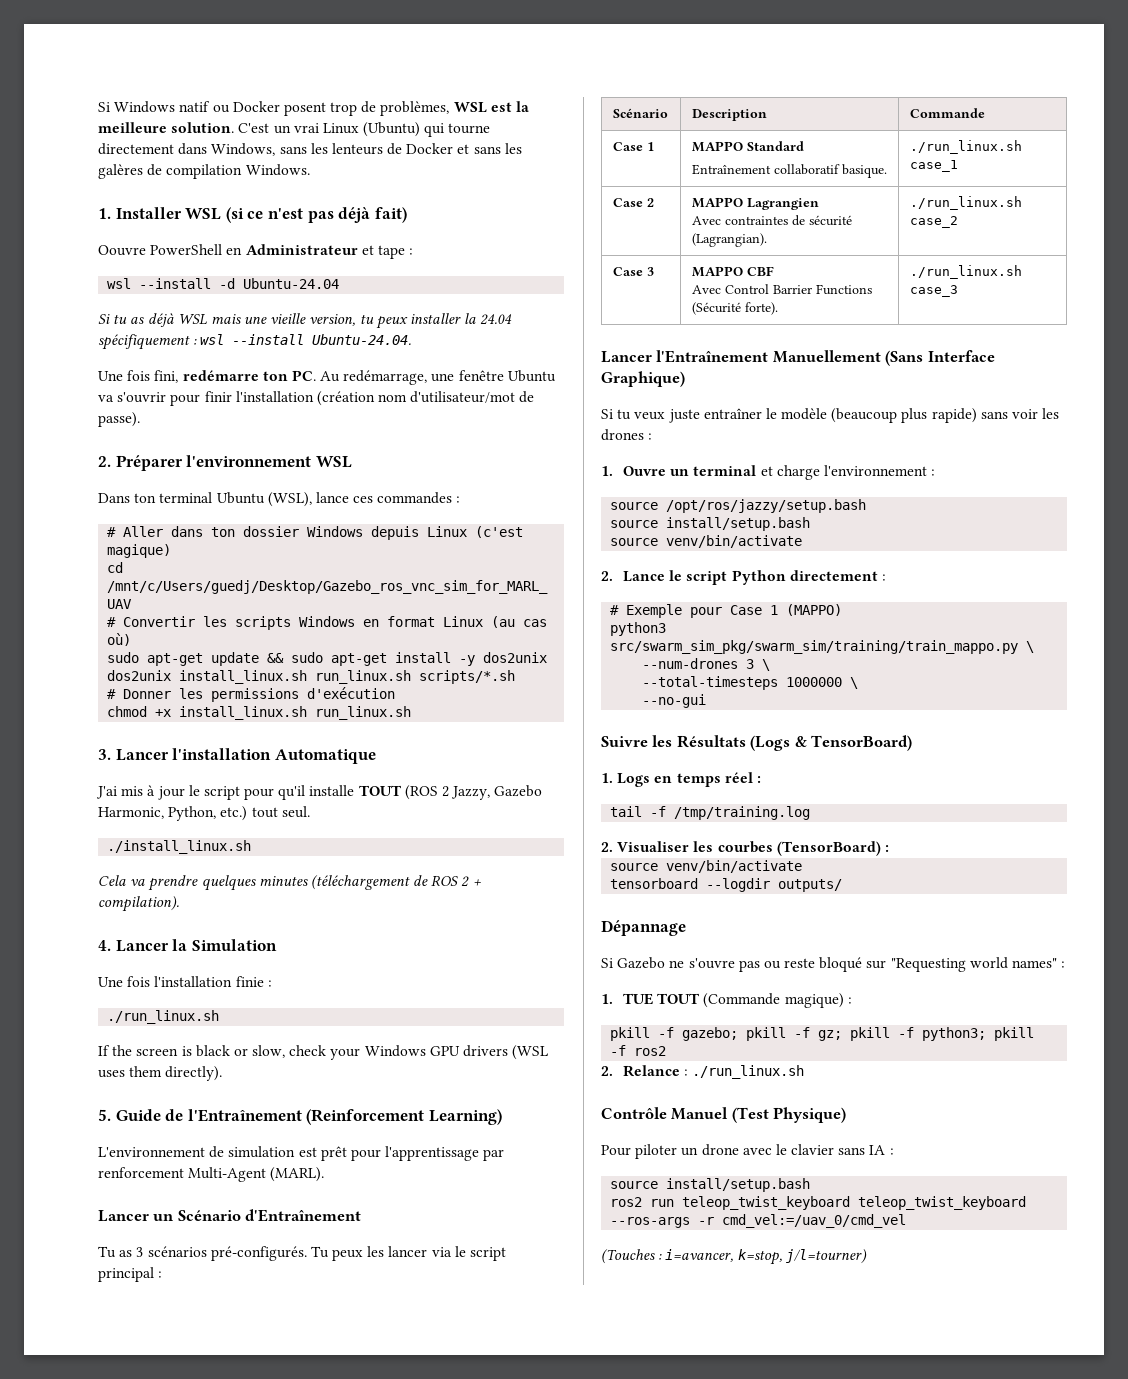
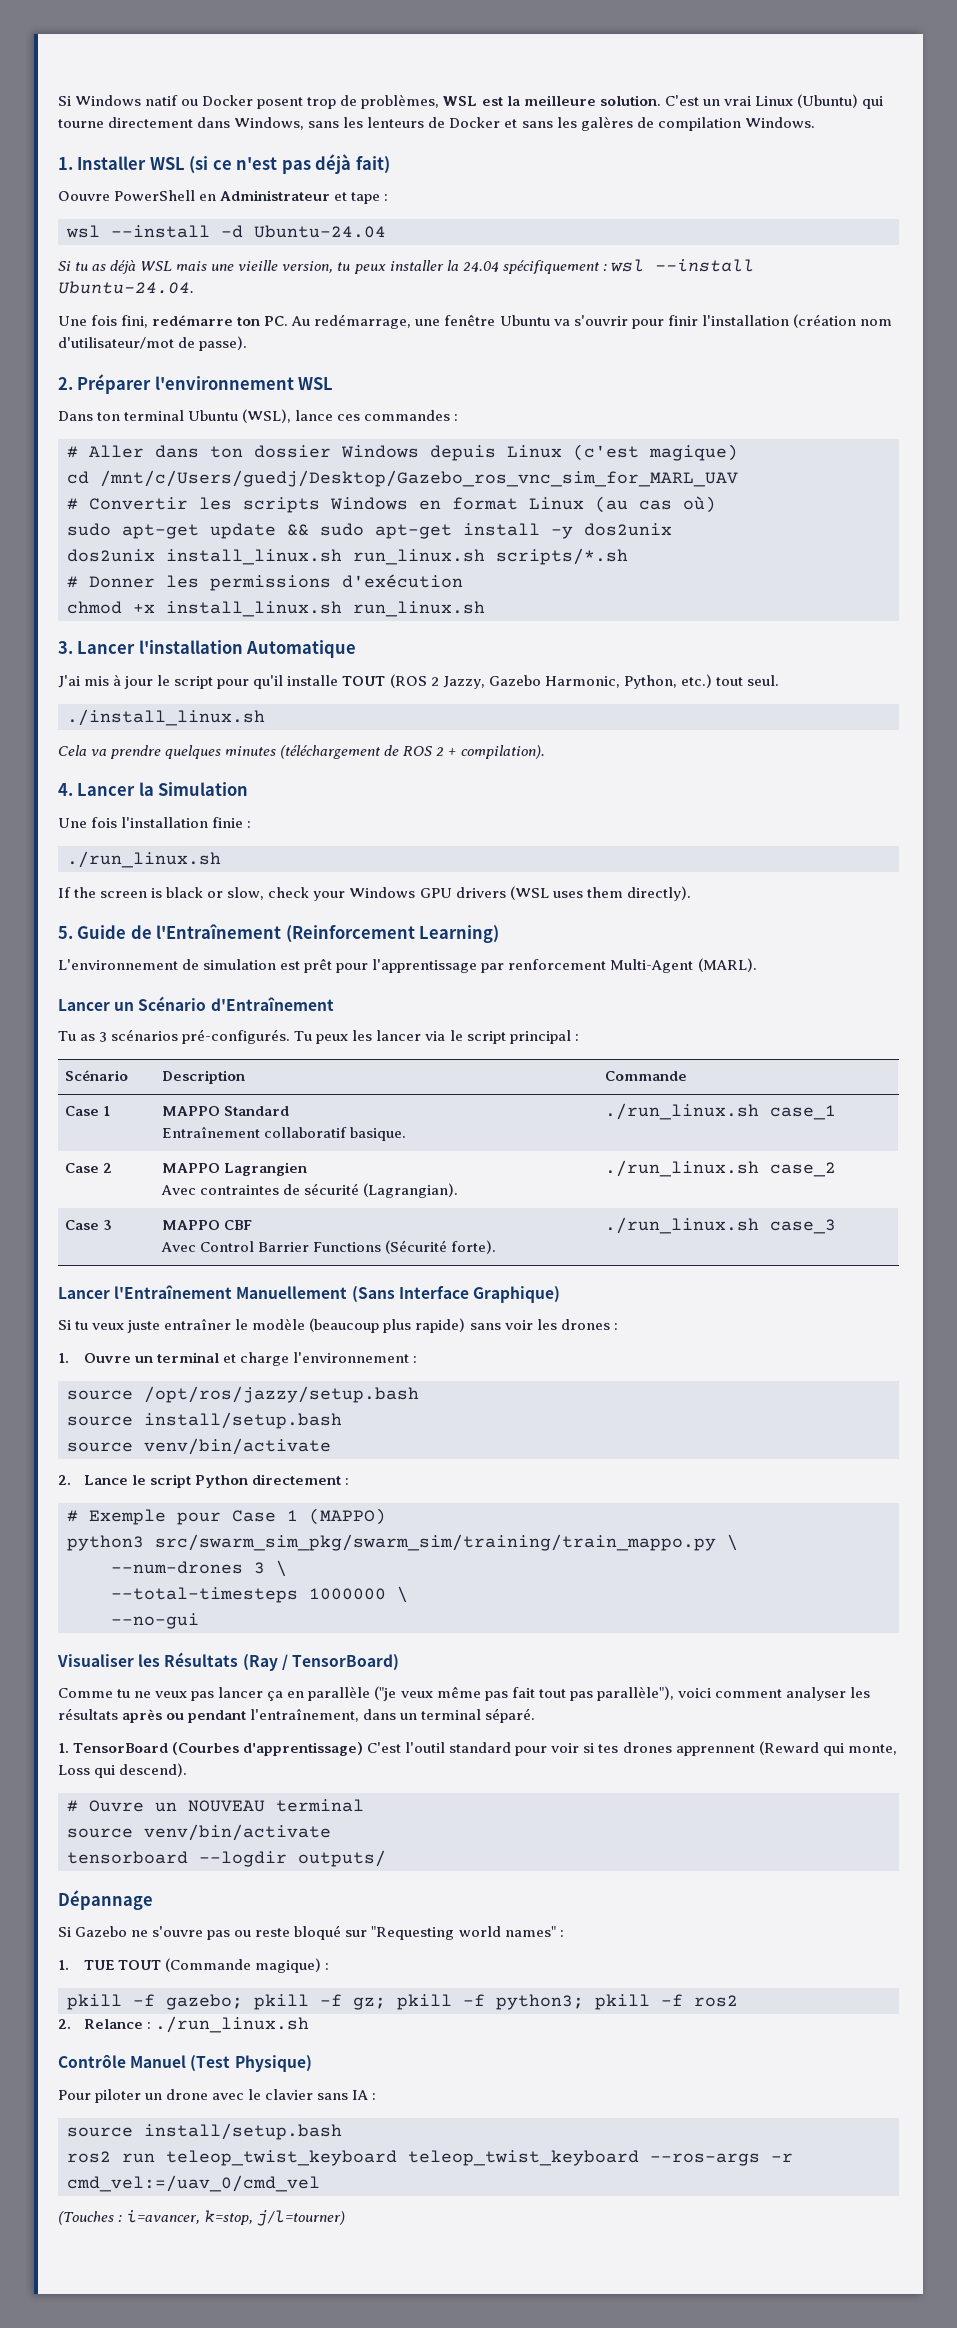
[601,736,648,747] Suivre -> [57,1654,134,1667] Visualiser
[750,735,807,751] (Logs & -> [242,1654,288,1671] (Ray /
[601,772,761,787] [610,806,811,820] [601,841,889,856] 1. Logs en temps réel : // tail -f /tmp/training.log // 2. Visualiser les courbes (TensorBoard) : -> [58,1686,870,1701] [58,1708,536,1723] [58,1741,897,1756] [58,1763,188,1778] [67,1799,364,1812] Comme tu ne veux pas lancer ça en parallèle ("je veux même pas fait tout pas parallèle"), voici comment analyser les résultats après ou pendant l'entraînement, dans un terminal séparé. // 1. TensorBoard (Courbes d'apprentissage) C'est l'outil standard pour voir si tes drones apprennent (Reward qui monte, Loss qui descend). // # Ouvre un NOUVEAU terminal

